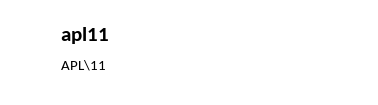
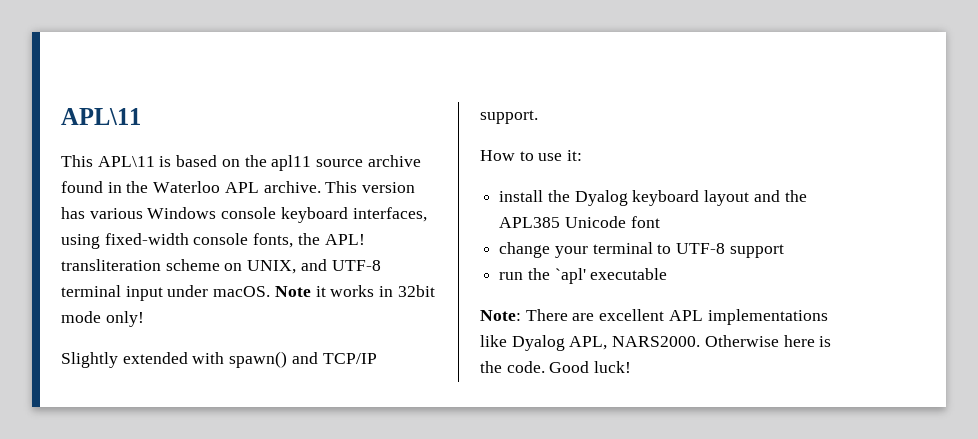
[61,27,109,44] [61,60,106,71] apl11 // APL\11 -> [61,108,141,125] [61,155,421,171] [61,181,416,193] [61,207,427,223] [61,233,365,249] [61,259,381,274] [61,285,435,301] [61,311,144,327] [61,351,377,368] [480,110,538,124] [480,150,583,161] [499,190,807,206] [499,216,660,228] [499,242,784,258] [499,268,668,284] [480,309,828,325] [480,335,832,351] [480,361,632,373] APL\11 // This APL\11 is based on the apl11 source archive found in the Waterloo APL archive. This version has various Windows console keyboard interfaces, using fixed-width console fonts, the APL! transliteration scheme on UNIX, and UTF-8 terminal input under macOS. Note it works in 32bit mode only! // Slightly extended with spawn() and TCP/IP support. // How to use it: // install the Dyalog keyboard layout and the APL385 Unicode font // change your terminal to UTF-8 support // run the `apl' executable // Note: There are excellent APL implementations like Dyalog APL, NARS2000. Otherwise here is the code. Good luck!

